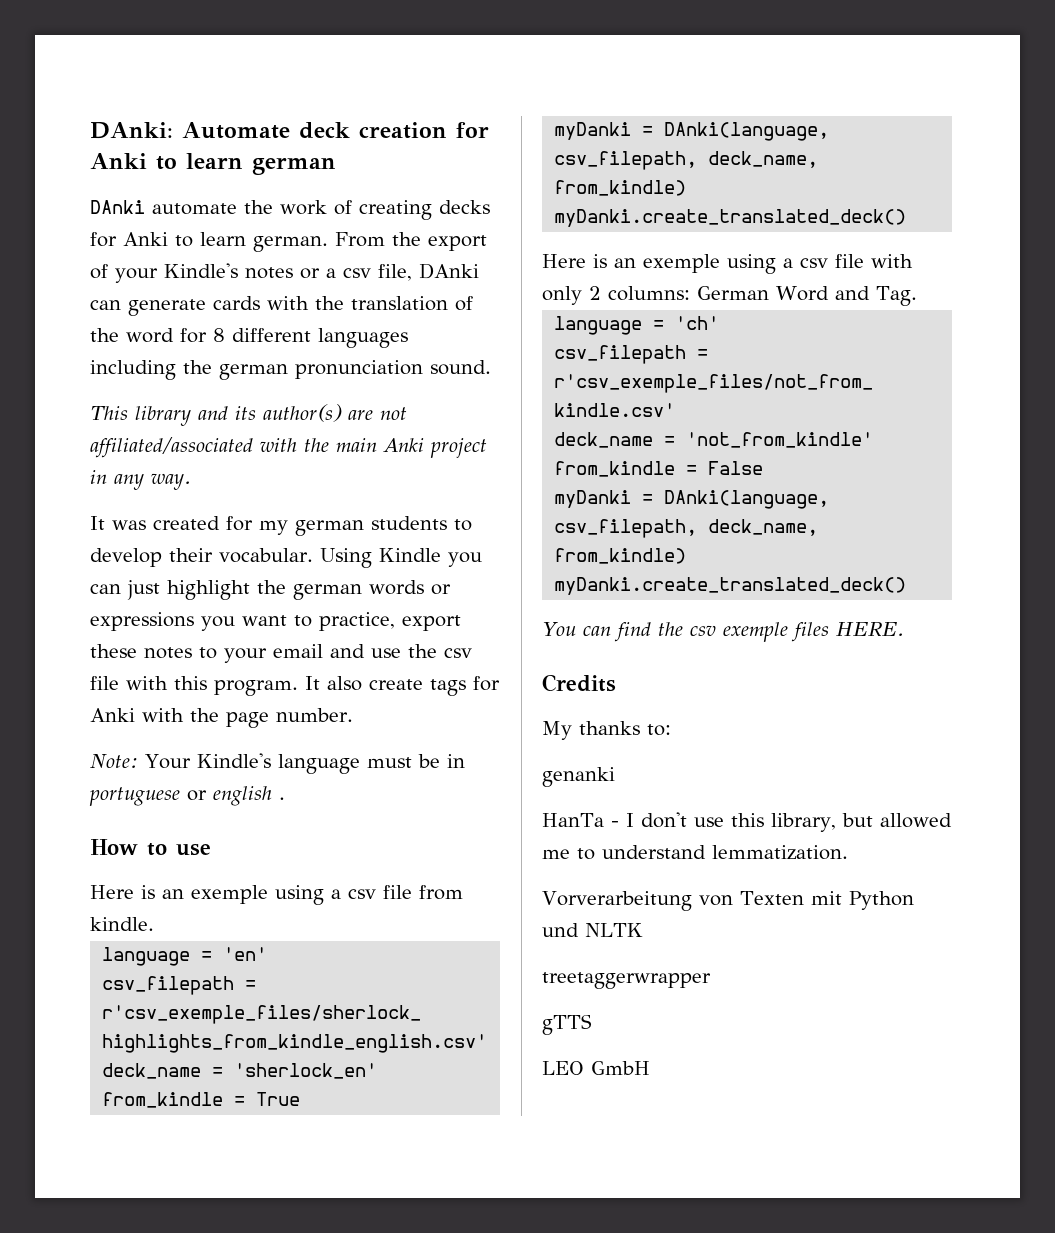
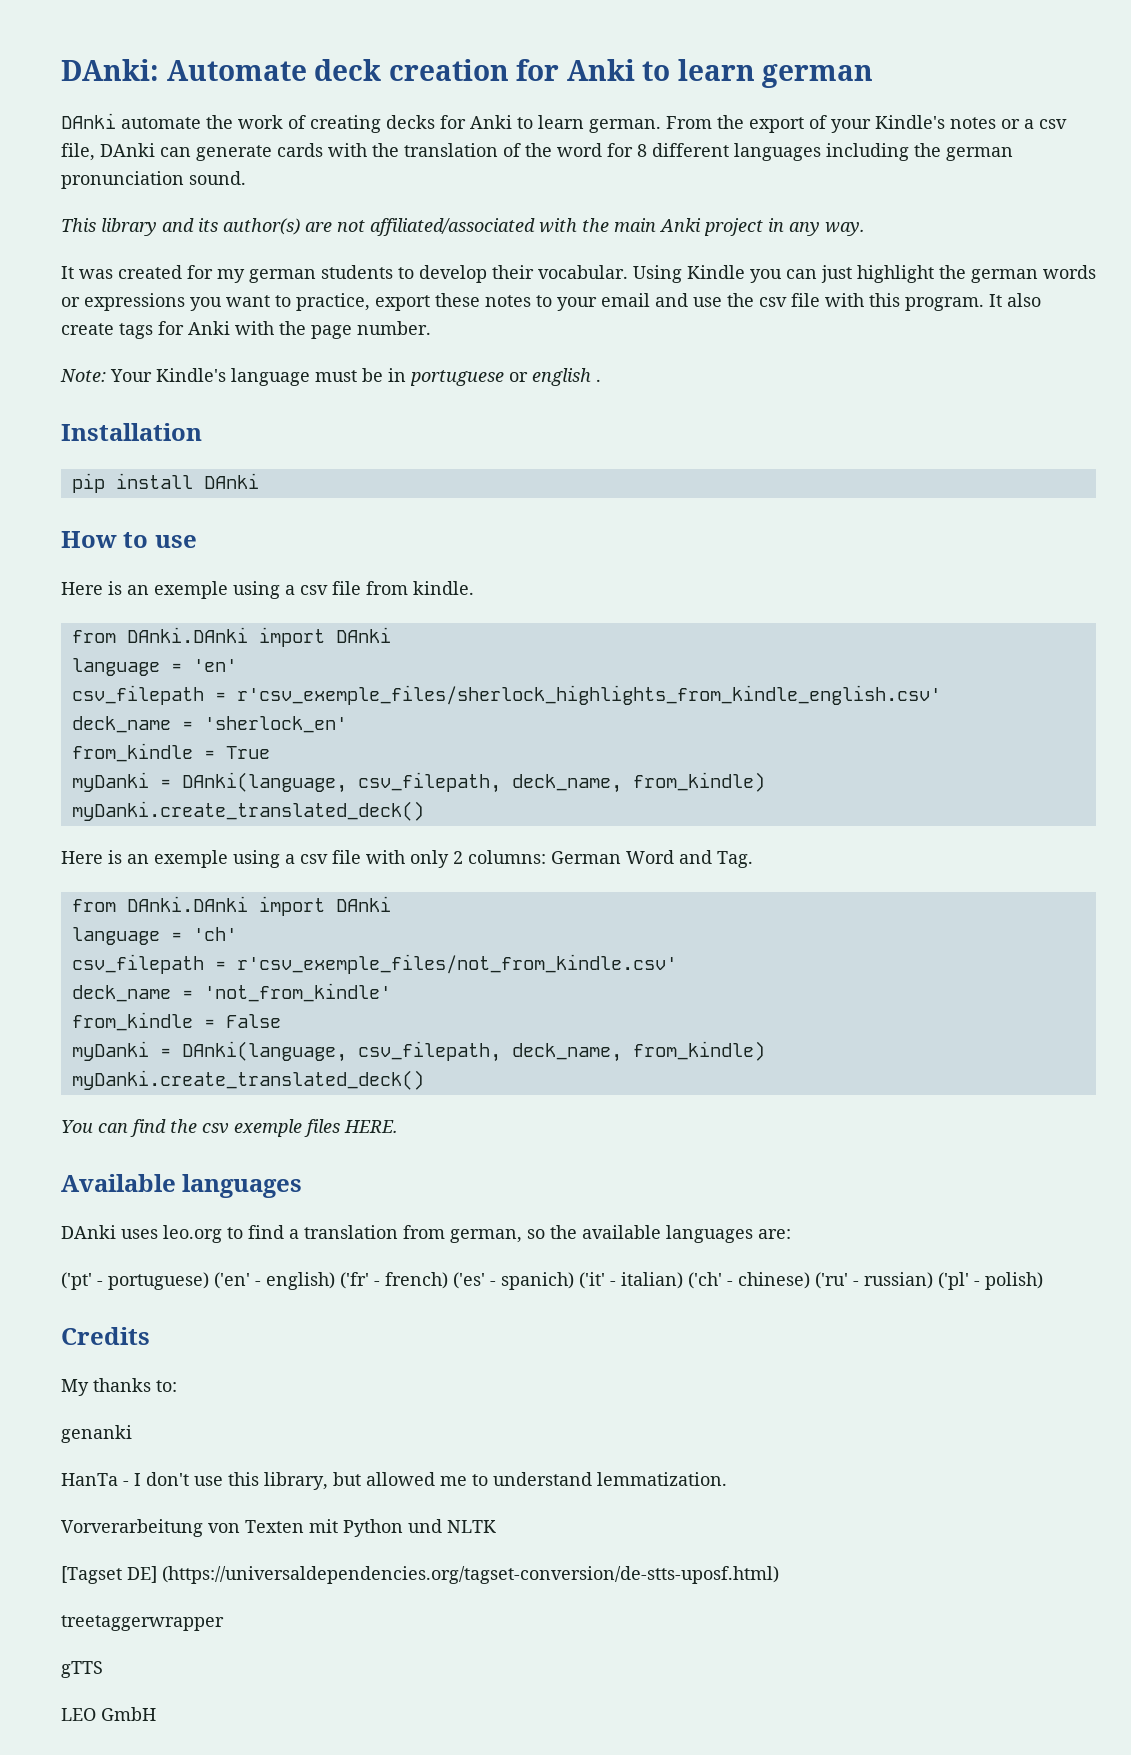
(285, 798) none -> [61,423,202,441] [71,473,259,493] // Installation // pip install DAnki
(154, 924) none -> [71,627,391,647] // from DAnki.DAnki import DAnki
(917, 296) none -> [71,896,391,916] // from DAnki.DAnki import DAnki
(904, 629) none -> [61,1174,303,1198] [61,1225,791,1243] [61,1272,1043,1290] // Available languages // DAnki uses leo.org to find a translation from german, so the available languages are: // ('pt' - portuguese) ('en' - english) ('fr' - french) ('es' - spanich) ('it' - italian) ('ch' - chinese) ('ru' - russian) ('pl' - polish)
(643, 930) none -> [61,1566,779,1584] // [Tagset DE] (https://universaldependencies.org/tagset-conversion/de-stts-uposf.html)

